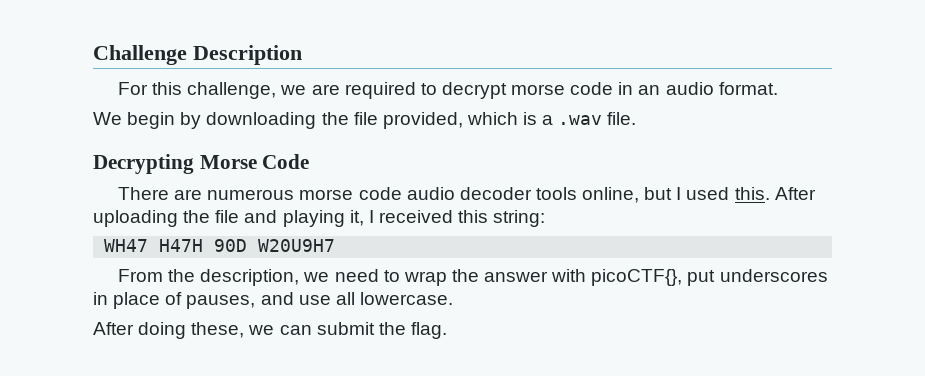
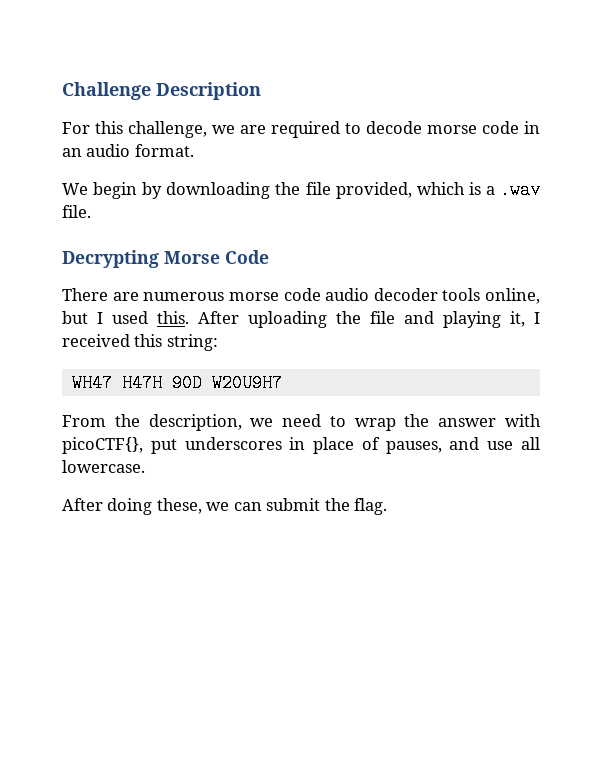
[441,82,507,99] decrypt -> [366,121,422,134] decode

